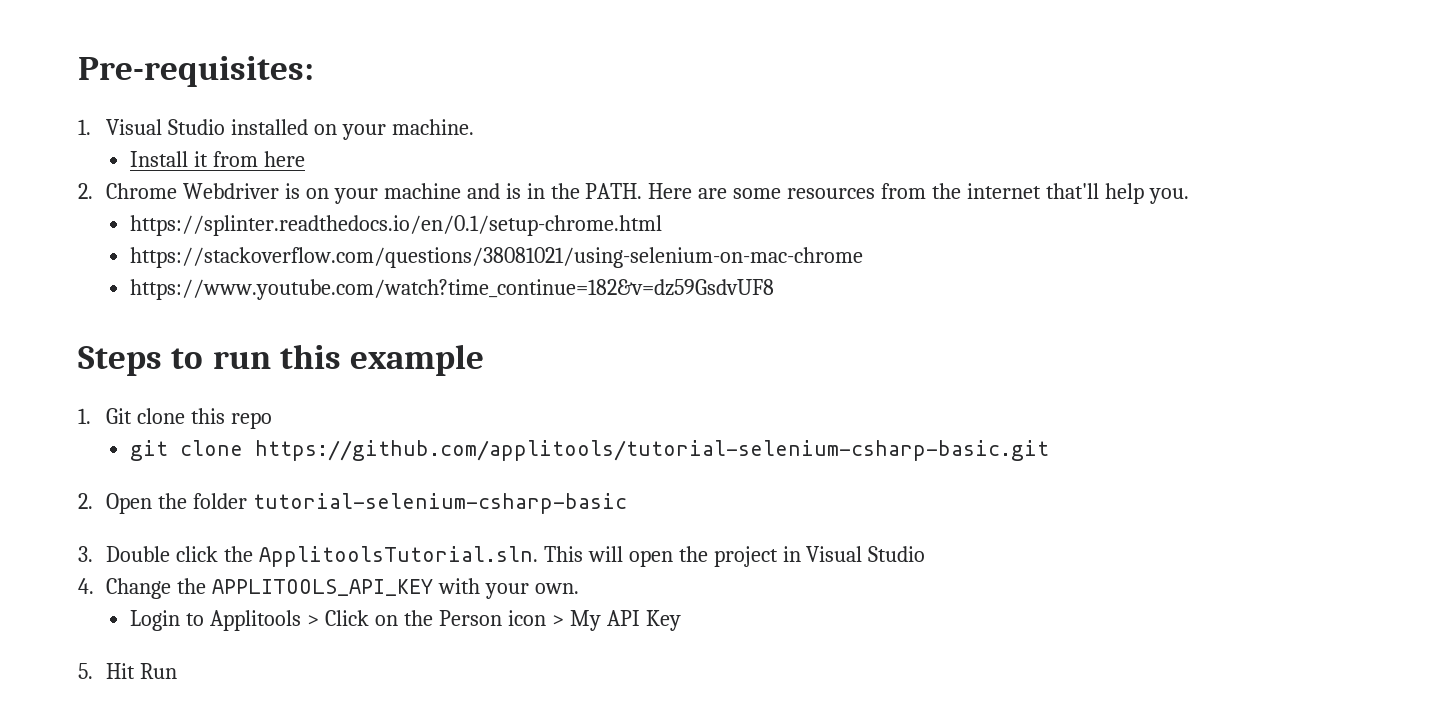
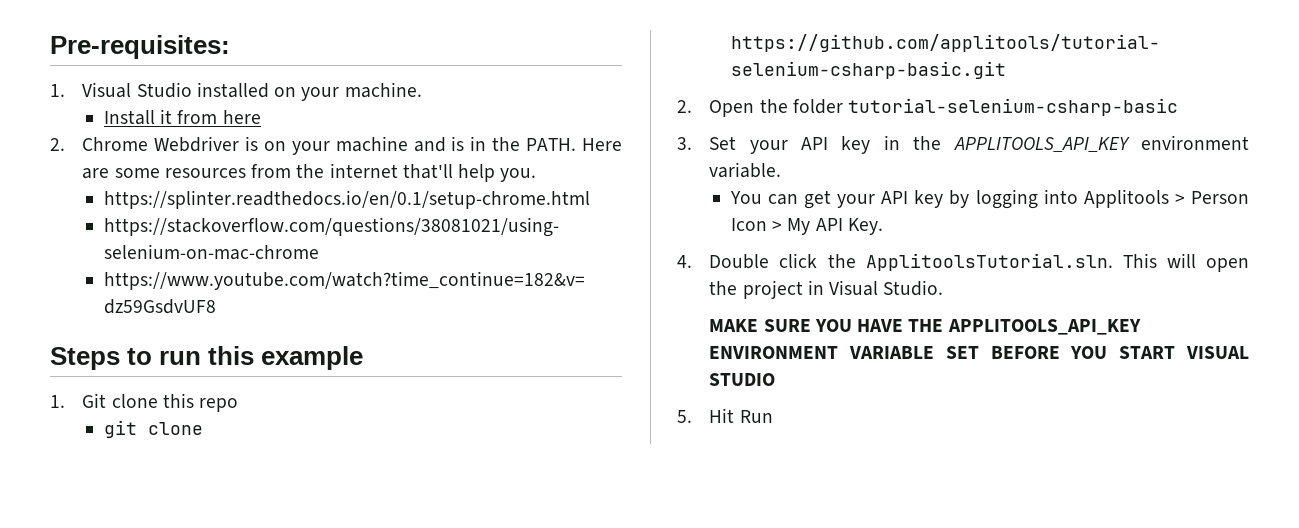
(93, 554) none -> [709,135,1249,154] [709,162,782,178] [729,189,1249,209] [730,218,883,235] [677,255,692,268] Set your API key in the APPLITOOLS_API_KEY environment variable. // You can get your API key by logging into Applitools > Person Icon > My API Key. // 4.
[868,546,926,562] [78,578,579,599] [130,610,681,631] Studio // 4. Change the APPLITOOLS_API_KEY with your own. // Login to Applitools > Click on the Person icon > My API Key -> [883,280,944,296] [709,319,1141,335] [709,346,1249,359] [709,373,776,386] Studio. // MAKE SURE YOU HAVE THE APPLITOOLS_API_KEY ENVIRONMENT VARIABLE SET BEFORE YOU START VISUAL STUDIO

